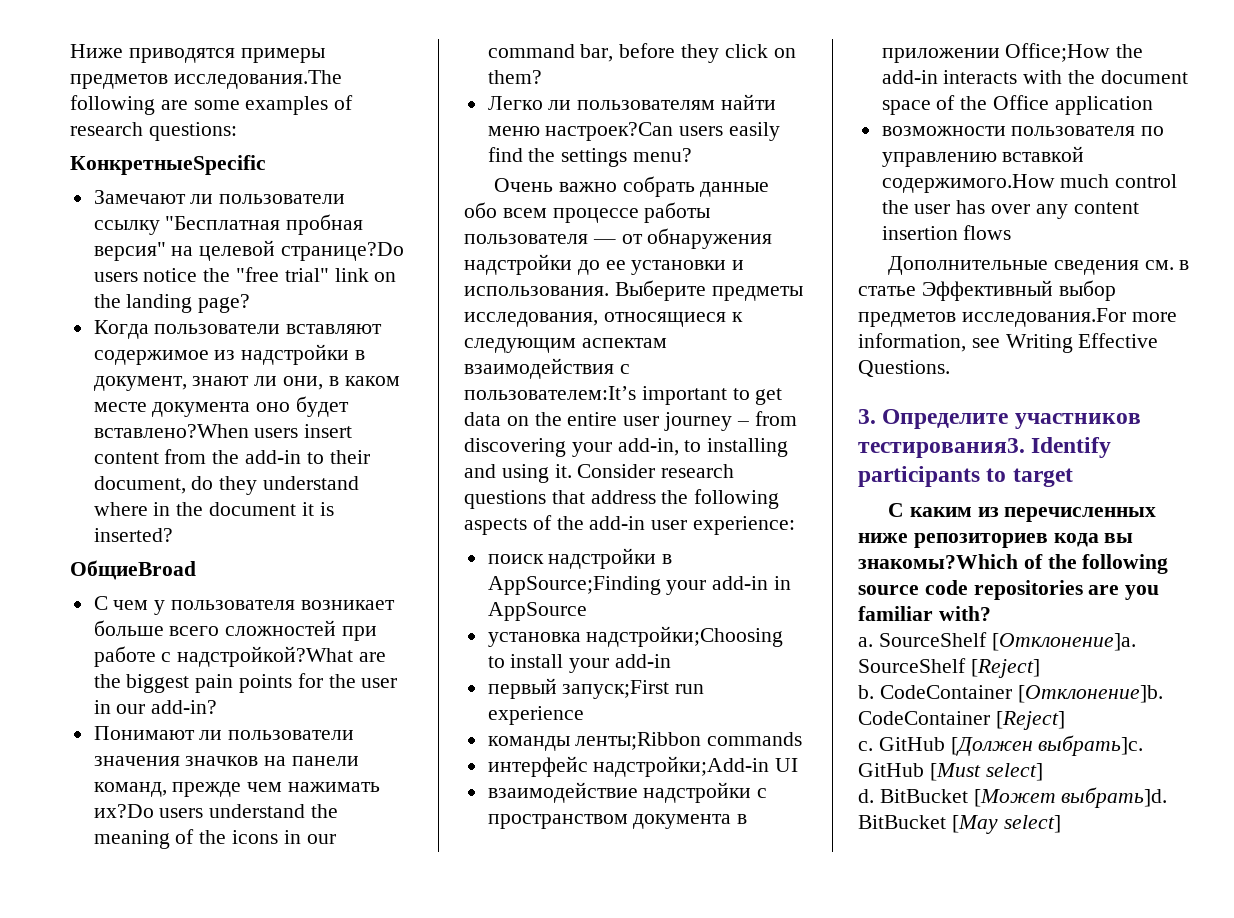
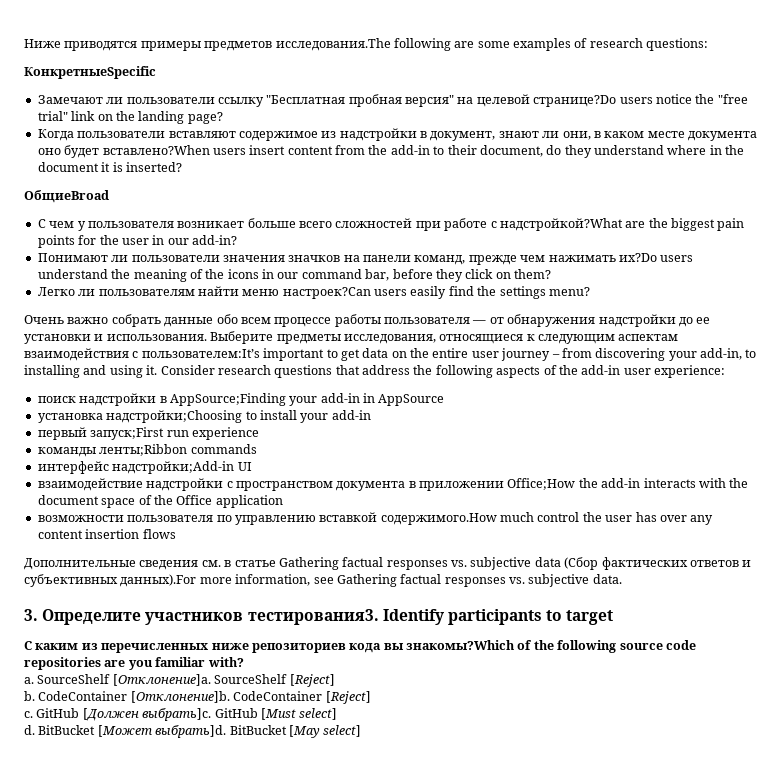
[921,280,1116,301] [858,308,1177,327] [858,333,1159,353] [858,360,950,377] Эффективный выбор предметов исследования.For more information, see Writing Effective Questions. -> [278,557,752,570] [24,574,622,587] Gathering factual responses vs. subjective data (Сбор фактических ответов и субъективных данных).For more information, see Gathering factual responses vs. subjective data.

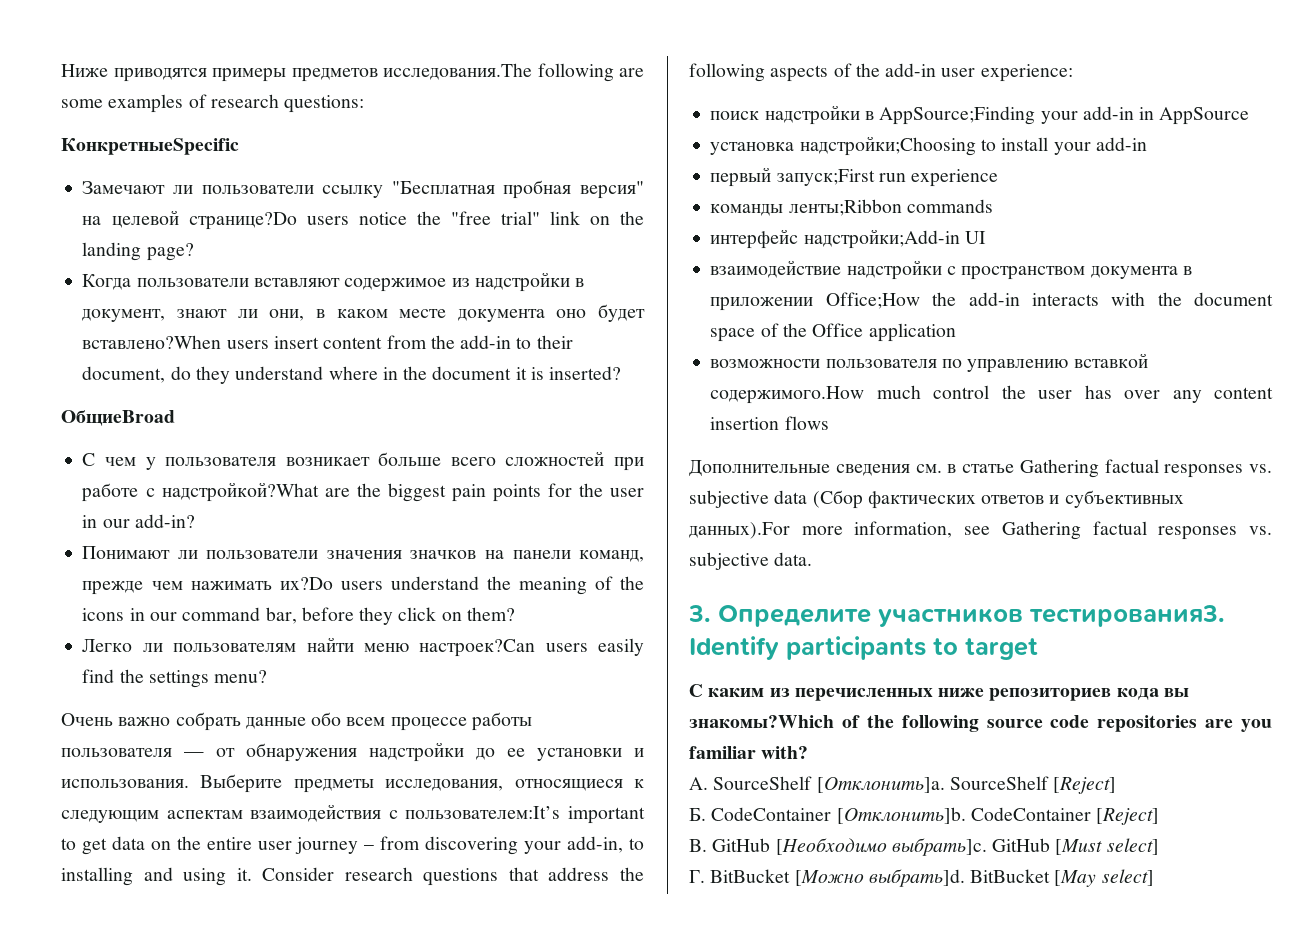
[24,674,211,686] a. SourceShelf [Отклонение]a. -> [689,776,945,793] А. SourceShelf [Отклонить]a.
[24,691,230,703] b. CodeContainer [Отклонение]b. -> [689,807,966,824] Б. CodeContainer [Отклонить]b.
[24,708,139,721] c. GitHub [Должен -> [689,838,887,855] В. GitHub [Необходимо
[24,725,152,737] d. BitBucket [Может -> [689,869,864,886] Г. BitBucket [Можно

